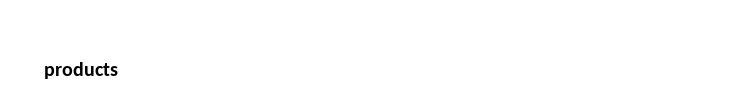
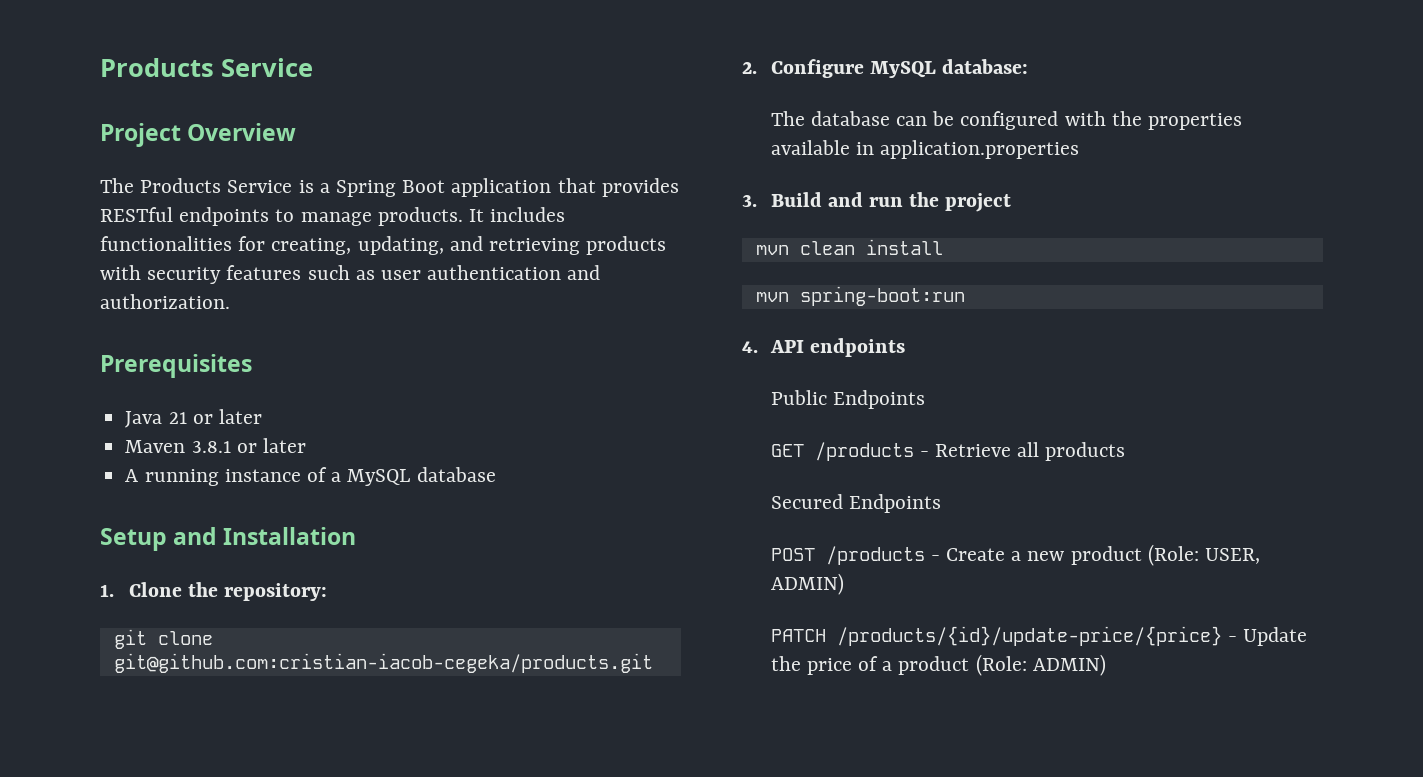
[44,62,118,79] products -> [100,58,313,77] [100,123,297,147] [100,178,679,197] [100,207,566,226] [100,236,667,255] [100,265,601,284] [100,294,230,309] [100,354,252,378] [125,409,262,428] [125,438,306,453] [125,467,496,486] [100,527,357,551] [100,582,328,601] [113,629,213,649] [113,653,653,673] [742,59,1029,78] [770,111,1243,130] [770,140,1080,159] [742,192,1012,212] [755,239,943,255] [755,286,965,306] [742,338,905,357] [770,390,925,409] [770,442,1126,461] [770,494,941,513] [770,544,1261,566] [770,573,844,595] [770,626,1308,646] [770,654,1106,676] Products Service // Project Overview // The Products Service is a Spring Boot application that provides RESTful endpoints to manage products. It includes functionalities for creating, updating, and retrieving products with security features such as user authentication and authorization. // Prerequisites // Java 21 or later // Maven 3.8.1 or later // A running instance of a MySQL database // Setup and Installation // 1. Clone the repository: // git clone git@github.com:cristian-iacob-cegeka/products.git // 2. Configure MySQL database: // The database can be configured with the properties available in application.properties // 3. Build and run the project // mvn clean install // mvn spring-boot:run // 4. API endpoints // Public Endpoints // GET /products - Retrieve all products // Secured Endpoints // POST /products - Create a new product (Role: USER, ADMIN) // PATCH /products/{id}/update-price/{price} - Update the price of a product (Role: ADMIN)

